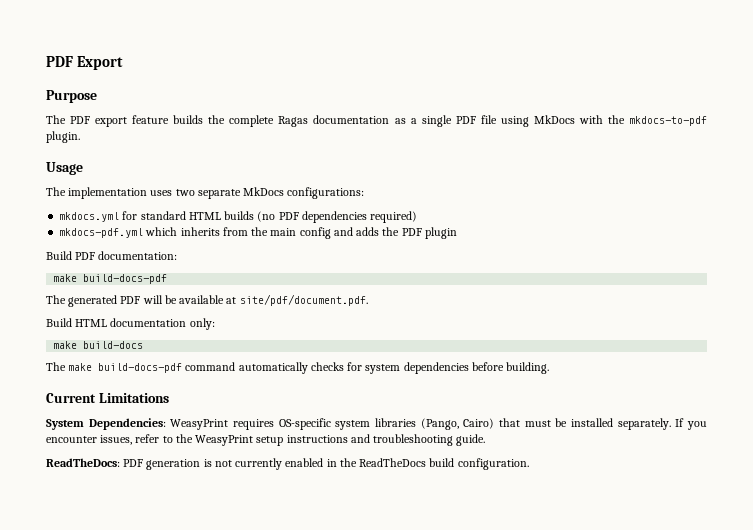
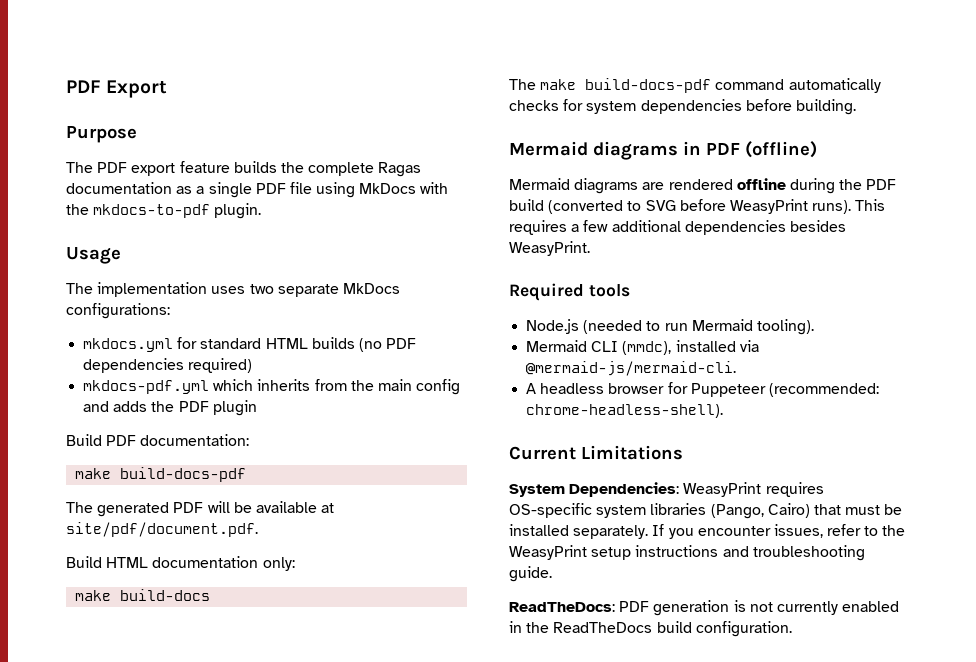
(550, 368) none -> [509,141,817,160] [509,178,897,194] [509,199,886,214] [509,220,846,235] [509,241,590,256] [509,283,630,301] [526,319,814,335] [526,340,759,355] [526,361,737,376] [526,382,879,397] [526,404,724,418] // Mermaid diagrams in PDF (offline) // Mermaid diagrams are rendered offline during the PDF build (converted to SVG before WeasyPrint runs). This requires a few additional dependencies besides WeasyPrint. // Required tools // Node.js (needed to run Mermaid tooling). // Mermaid CLI (mmdc), installed via @mermaid-js/mermaid-cli. // A headless browser for Puppeteer (recommended: chrome-headless-shell).

